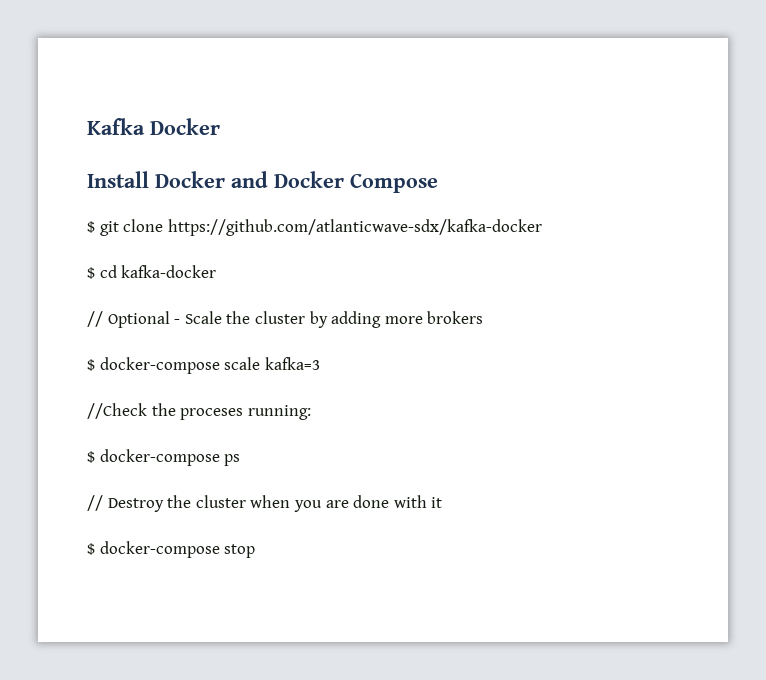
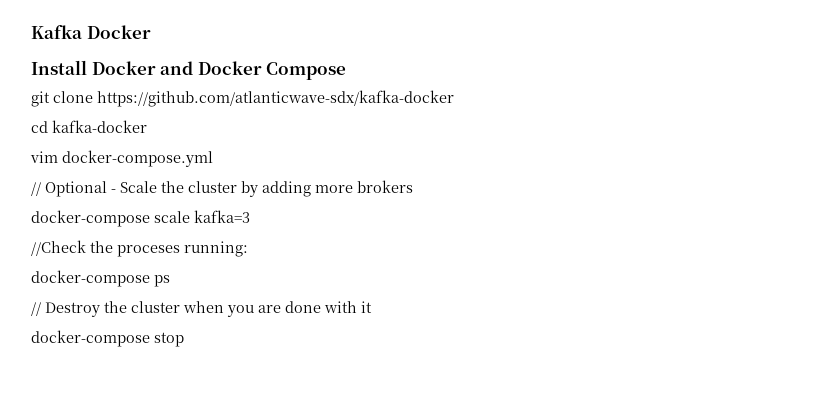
[87,221,95,233] $ -> (347, 71) none
[87,267,95,279] $ -> (454, 98) none
(217, 271) none -> [30,150,213,167] // vim docker-compose.yml
[87,359,95,371] $ -> (413, 186) none
[87,451,95,463] $ -> (248, 249) none
[87,543,95,555] $ -> (372, 307) none

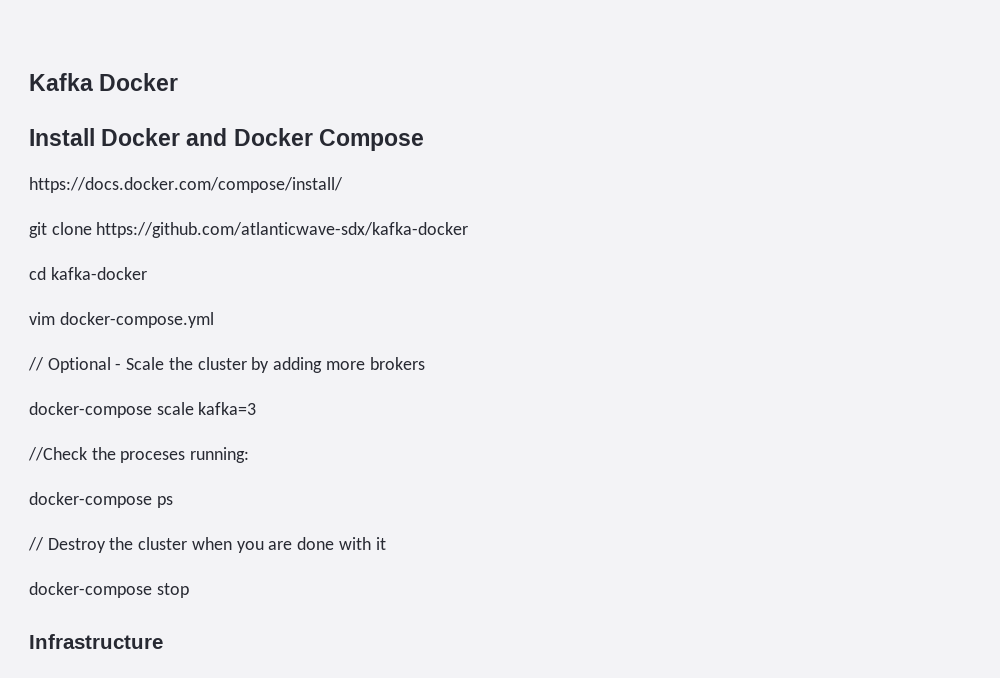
(347, 71) none -> [29,177,343,193] // https://docs.docker.com/compose/install/
(184, 339) none -> [29,634,163,649] // Infrastructure

